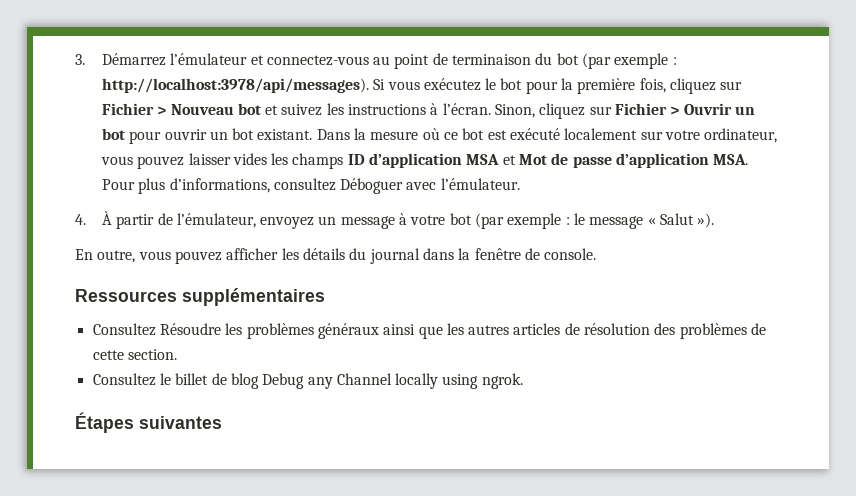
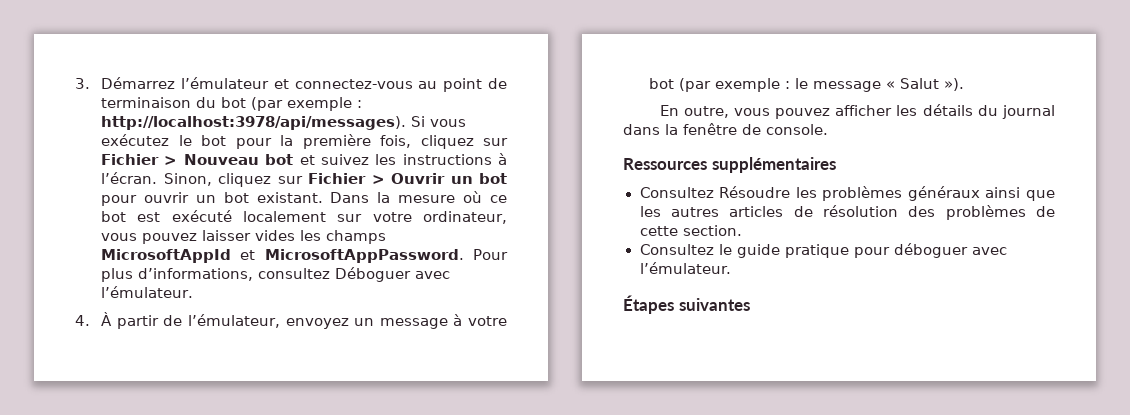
[347,153,749,168] ID d’application MSA et Mot de passe d’application MSA. -> [101,249,464,263] MicrosoftAppId et MicrosoftAppPassword.
[175,373,523,389] billet de blog Debug any Channel locally using ngrok. -> [736,243,1007,258] [639,262,732,274] guide pratique pour déboguer avec l’émulateur.

